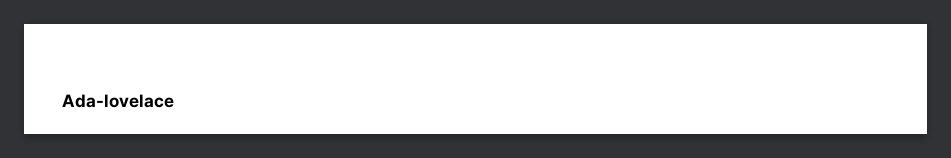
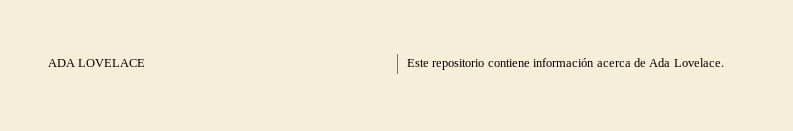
[62,94,174,108] Ada-lovelace -> [48,59,146,67] [407,58,724,70] ADA LOVELACE // Este repositorio contiene información acerca de Ada Lovelace.

